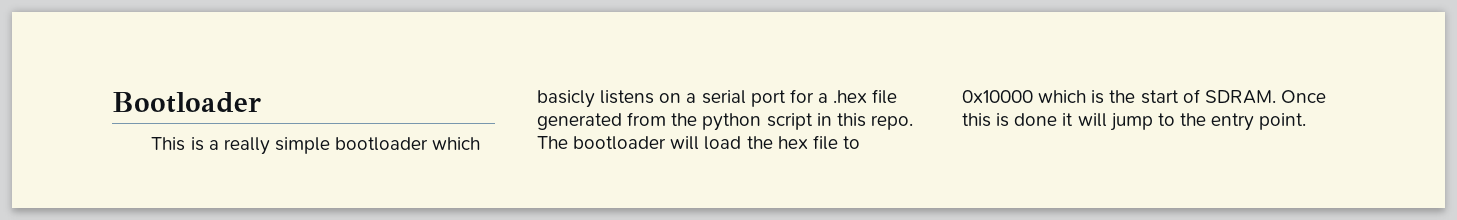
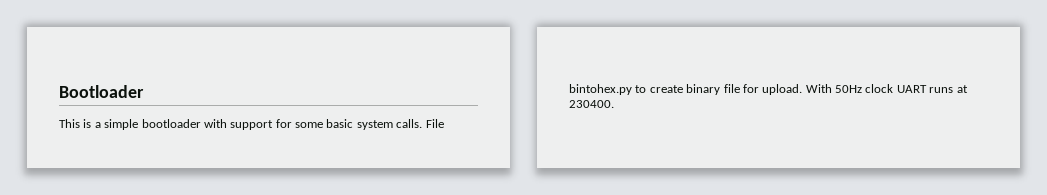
[223,137,270,155] really -> (101, 125) none
[432,137,481,150] [537,89,898,108] [537,112,913,131] [537,135,860,150] [962,89,1326,104] [962,113,1307,131] which basicly listens on a serial port for a .hex file generated from the python script in this repo. The bootloader will load the hex file to 0x10000 which is the start of SDRAM. Once this is done it will jump to the entry point. -> [203,119,444,130] [569,84,968,95] [569,100,614,108] with support for some basic system calls. File bintohex.py to create binary file for upload. With 50Hz clock UART runs at 230400.

